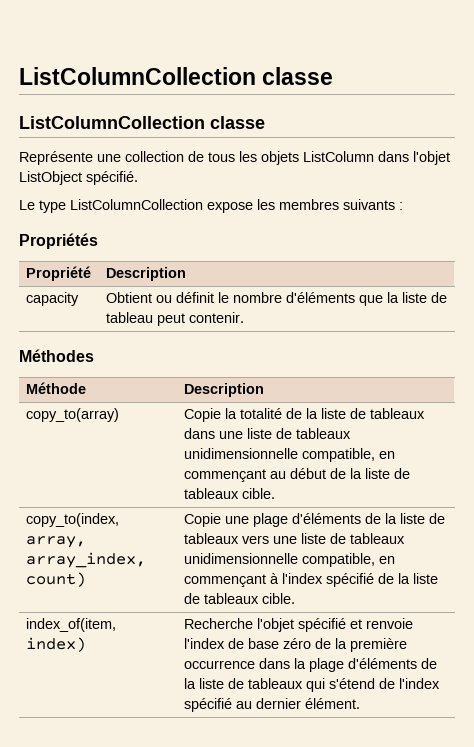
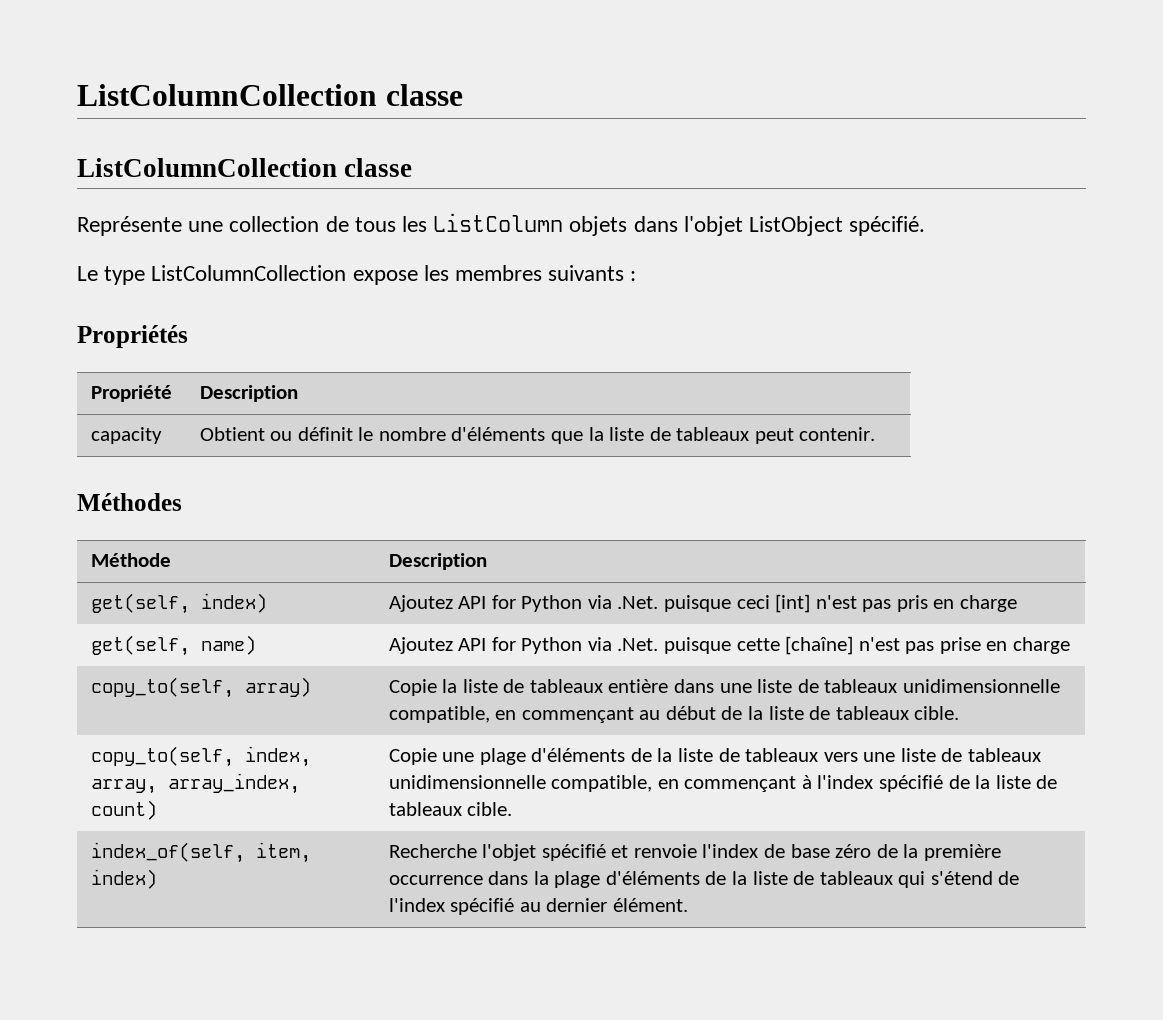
[261,151,374,165] objets ListColumn -> [433,213,628,236] ListColumn objets
[106,312,154,323] tableau -> [676,427,750,441] tableaux
[26,408,120,422] copy_to(array) -> [90,593,267,614] [388,594,1017,613] [90,635,256,656] [388,636,1070,655] [90,677,311,698] get(self, index) | Ajoutez API for Python via .Net. puisque ceci [int] n'est pas pris en charge // get(self, name) | Ajoutez API for Python via .Net. puisque cette [chaîne] n'est pas prise en charge // copy_to(self, array)
[240,408,426,419] totalité de la liste de tableaux -> [462,679,669,693] liste de tableaux entière
[26,513,120,527] copy_to(index, -> [90,746,311,767] copy_to(self, index,
[26,618,117,632] index_of(item, -> [90,842,311,863] index_of(self, item,

